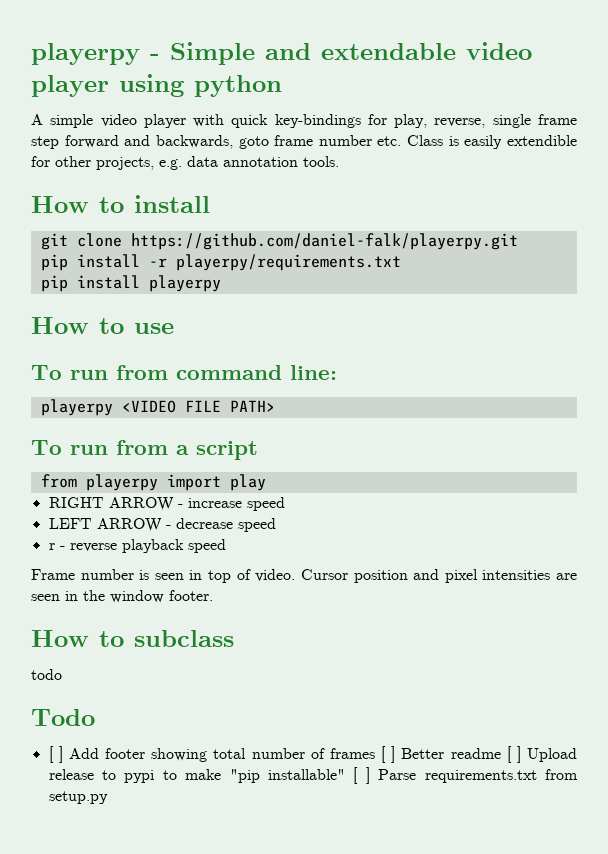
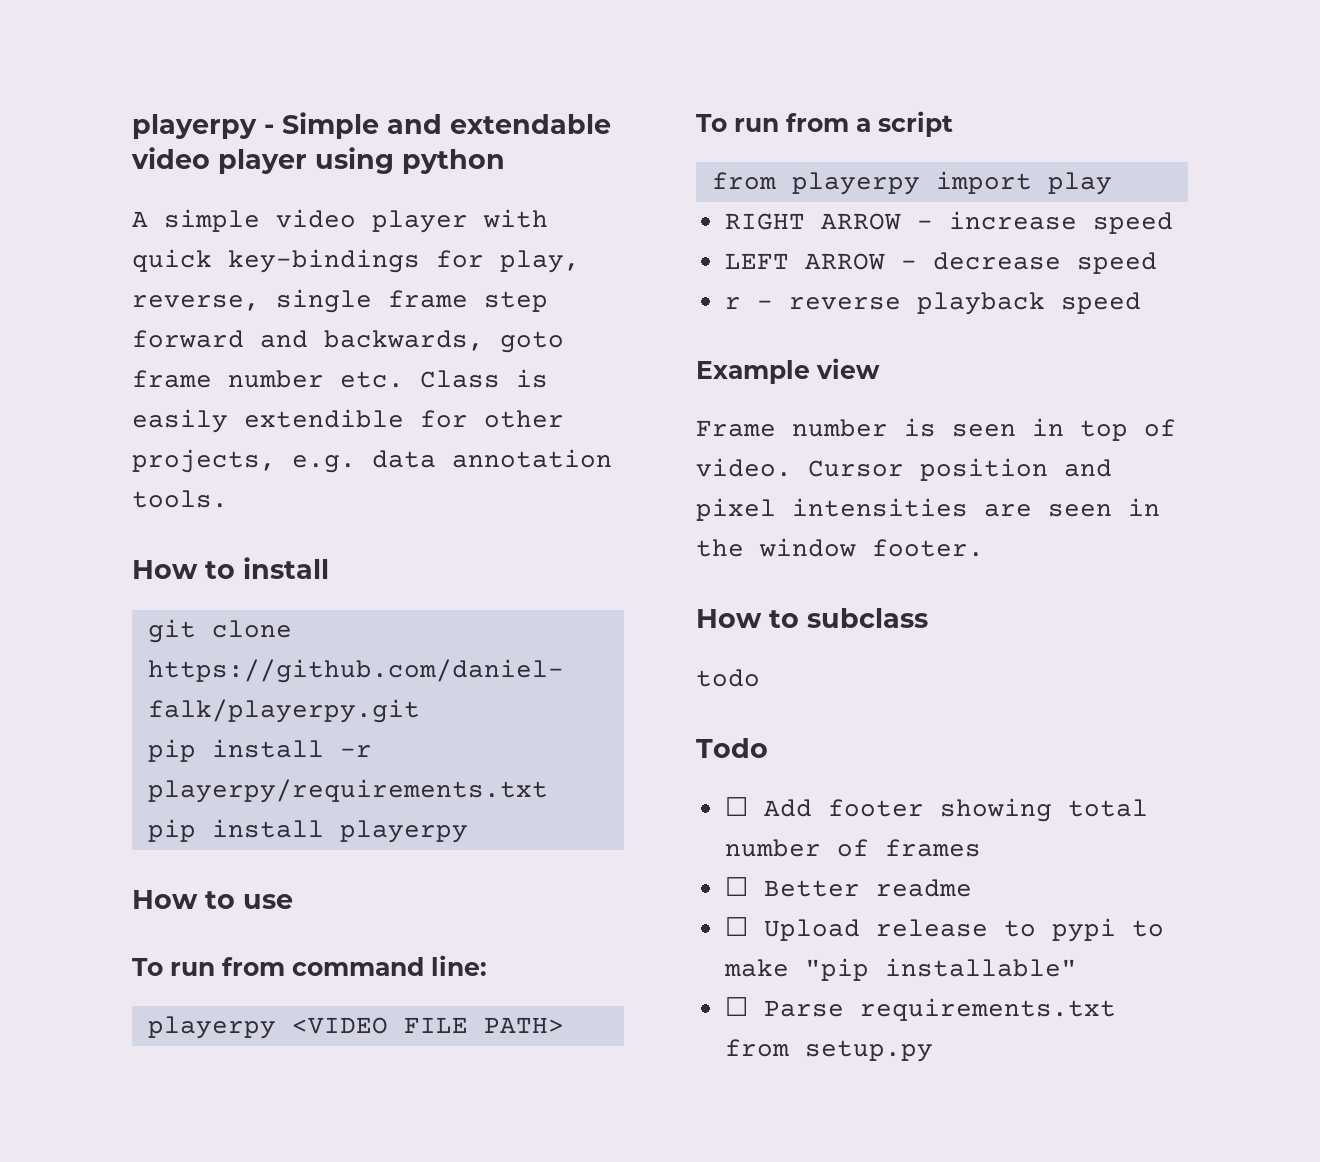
(226, 546) none -> [696,358,880,384] // Example view
[48,746,63,763] [ ] -> [724,797,748,816] ☐
[381,746,396,763] [ ] -> [724,877,748,896] // ☐
[506,746,521,763] [ ] -> [724,917,748,936] // ☐
[353,767,370,784] [ ] -> [724,997,748,1016] // ☐

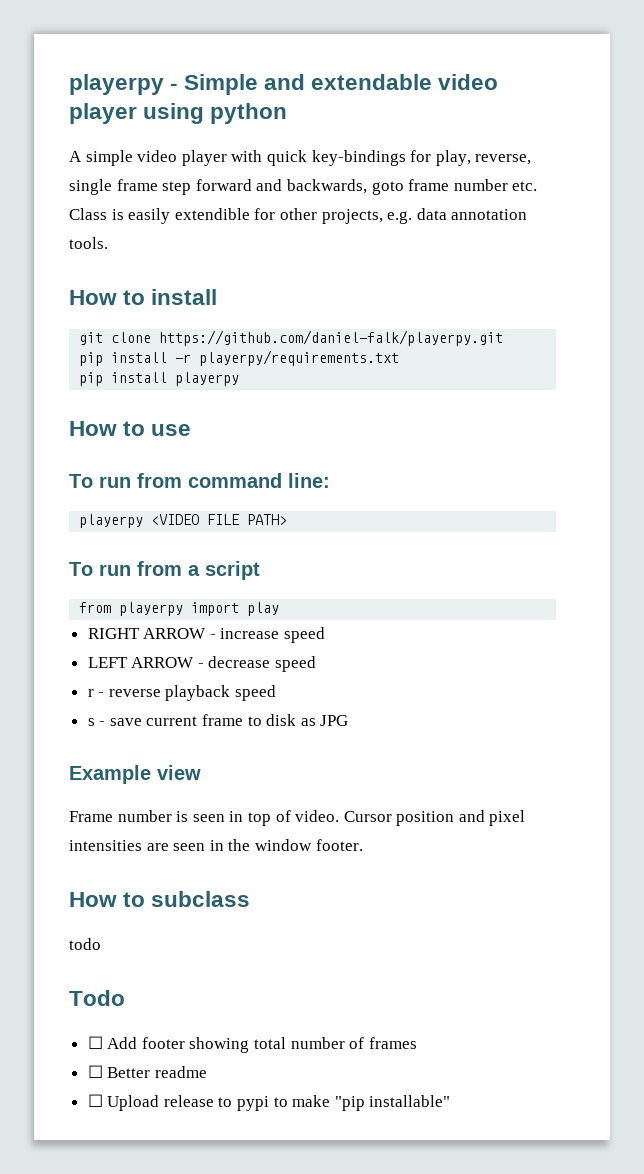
(1141, 303) none -> [87,714,349,726] // s - save current frame to disk as JPG
[724,997,1116,1021] [724,1039,933,1062] // ☐ Parse requirements.txt from setup.py -> (451, 1101) none

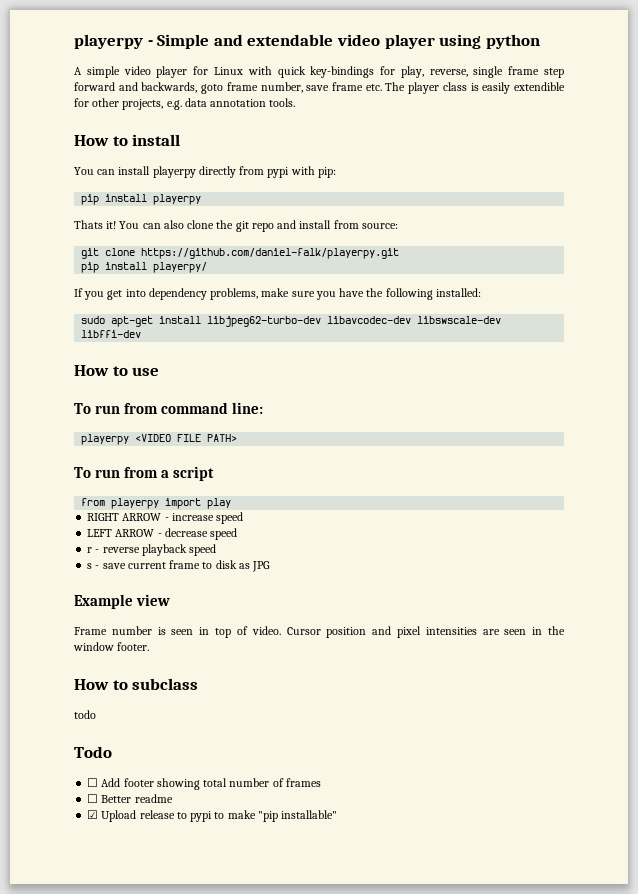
(227, 158) none -> [193,66,243,75] for Linux
[453,179,538,191] [69,208,107,220] number etc. Class -> [260,82,467,94] number, save frame etc. The player class
(218, 297) none -> [74,166,336,178] [81,194,202,205] [74,220,398,232] // You can install playerpy directly from pypi with pip: // pip install playerpy // Thats it! You can also clone the git repo and install from source:
[175,350,400,366] [79,372,240,386] -r playerpy/requirements.txt // pip install playerpy -> [153,262,208,273] [74,288,481,300] [81,316,502,327] [81,330,142,338] playerpy/ // If you get into dependency problems, make sure you have the following installed: // sudo apt-get install libjpeg62-turbo-dev libavcodec-dev libswscale-dev libffi-dev
[87,1094,103,1107] ☐ -> [87,810,99,819] ☑

